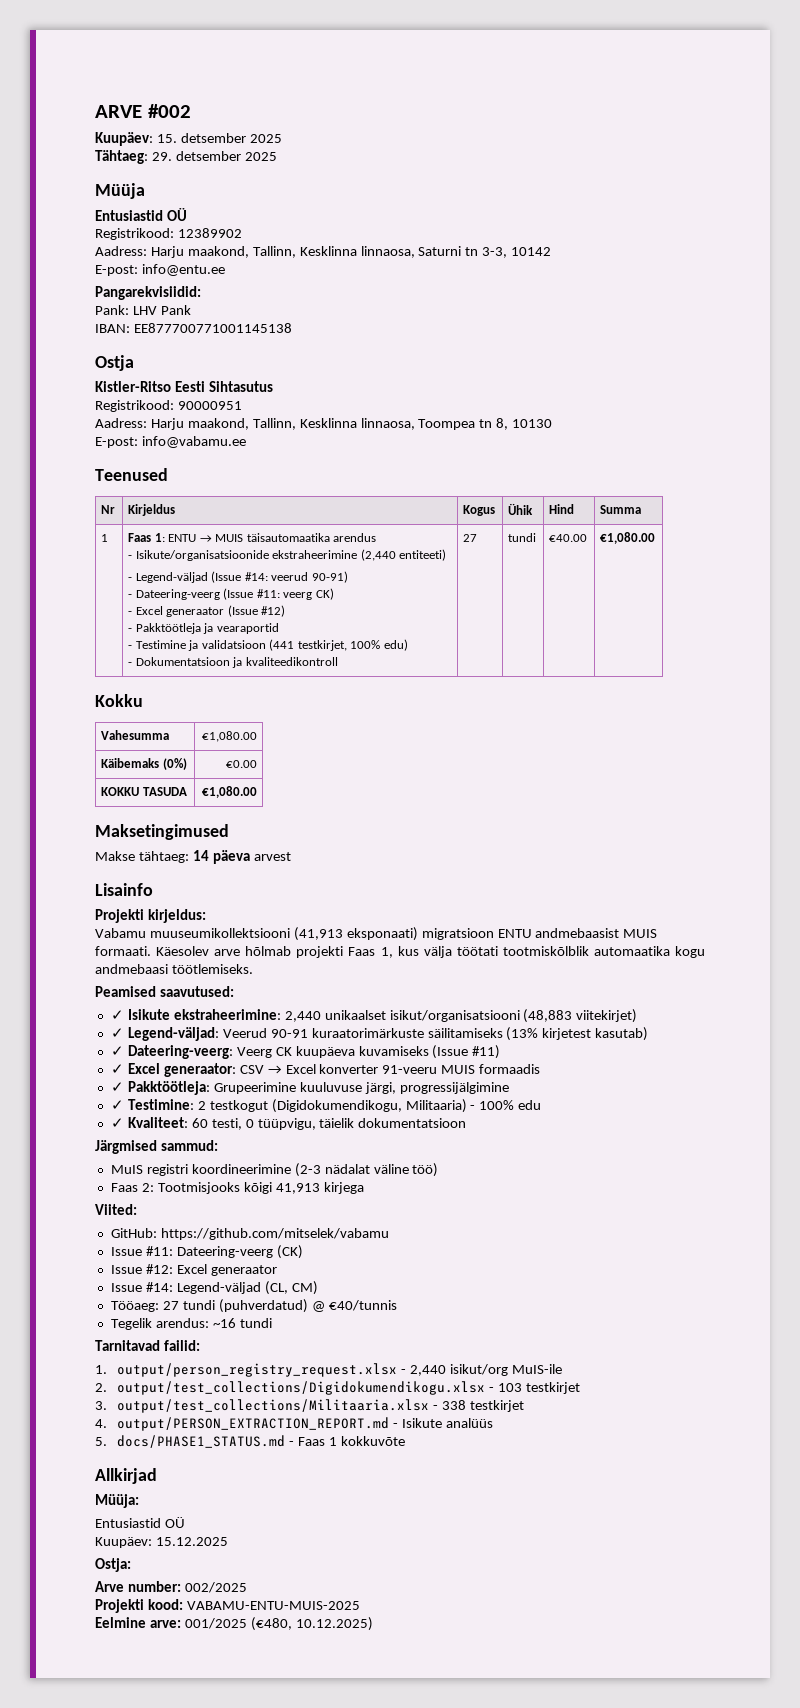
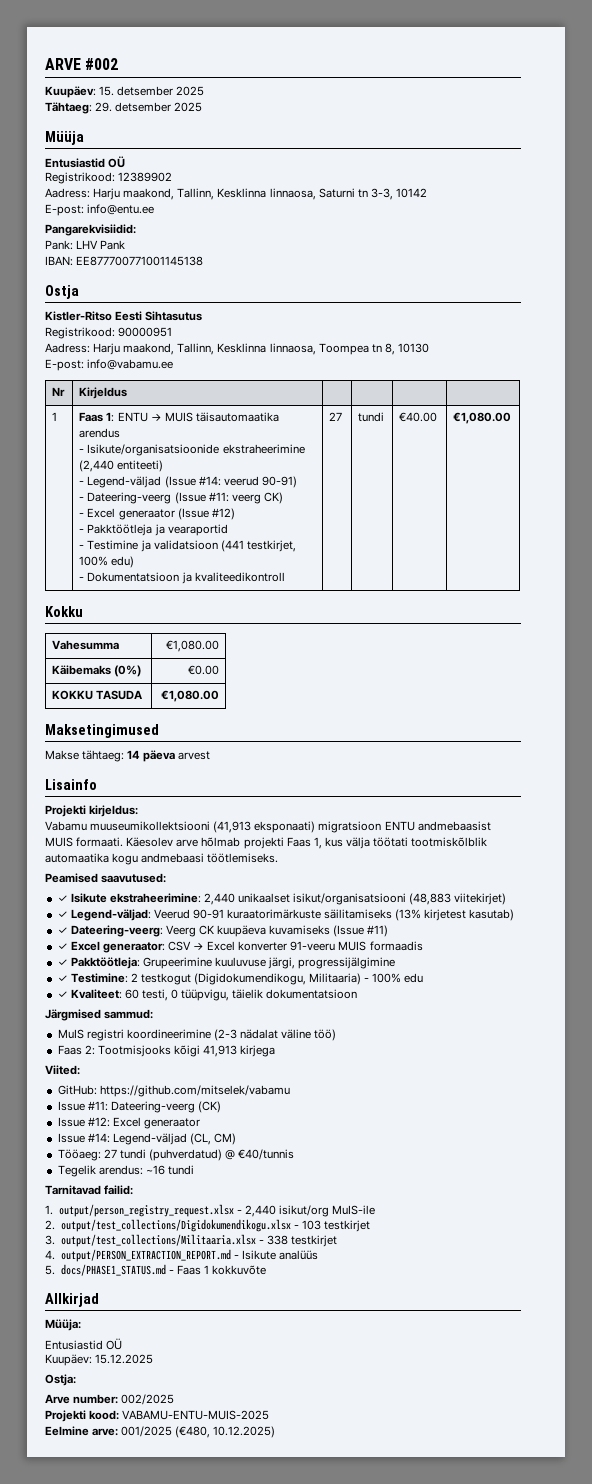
[95,468,168,481] // Teenused -> (174, 364) none
[463,505,496,516] [508,503,534,515] [549,504,575,514] [600,505,642,514] Kogus | Ühik | Hind | Summa -> (128, 393) | | |

